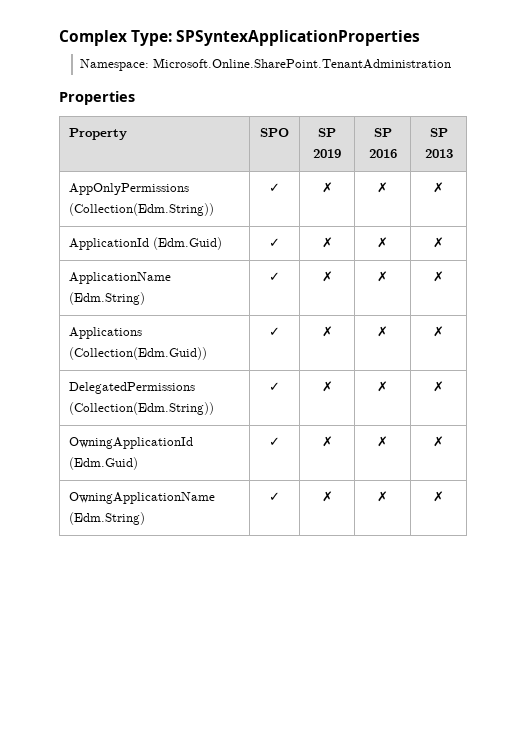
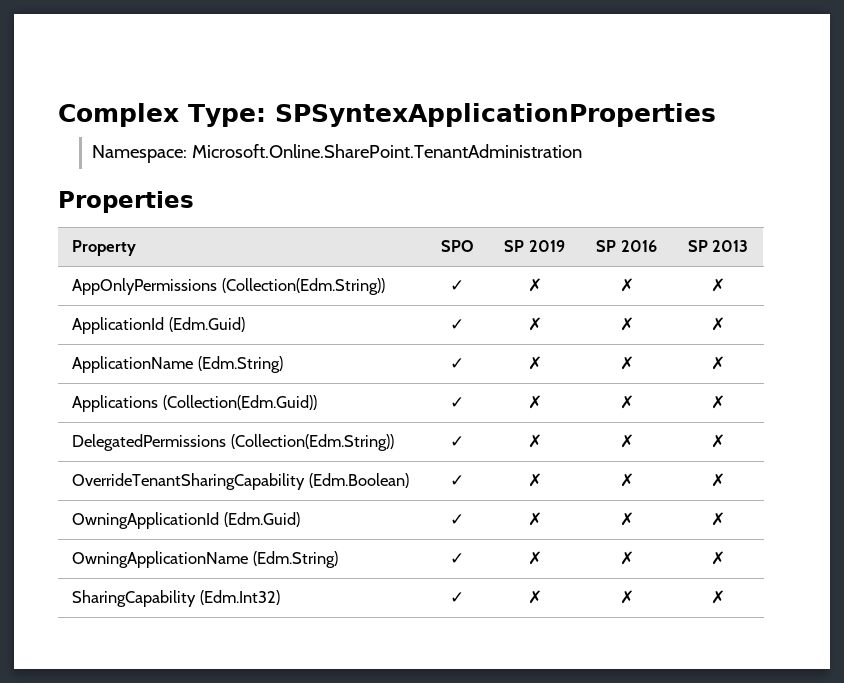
(444, 386) none -> [72,473,409,490] [450,475,464,486] [527,473,542,487] [619,473,634,487] [711,473,725,487] // OverrideTenantSharingCapability (Edm.Boolean) | ✓ | ✗ | ✗ | ✗
(444, 496) none -> [72,590,280,607] [450,592,464,603] [527,590,542,604] [619,590,634,604] [711,590,725,604] // SharingCapability (Edm.Int32) | ✓ | ✗ | ✗ | ✗

